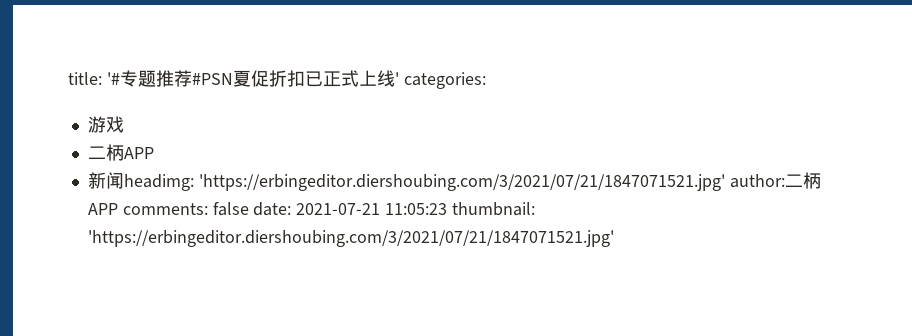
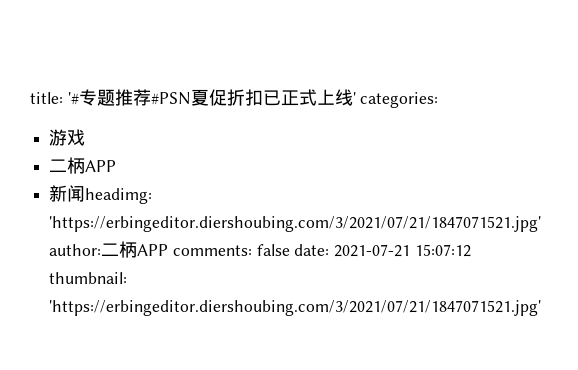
[385,203,448,215] 11:05:23 -> [414,244,471,257] 15:07:12

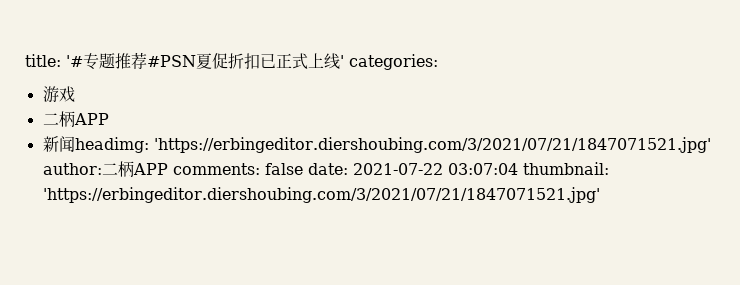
[334,244,471,257] 2021-07-21 15:07:12 -> [352,163,518,175] 2021-07-22 03:07:04

